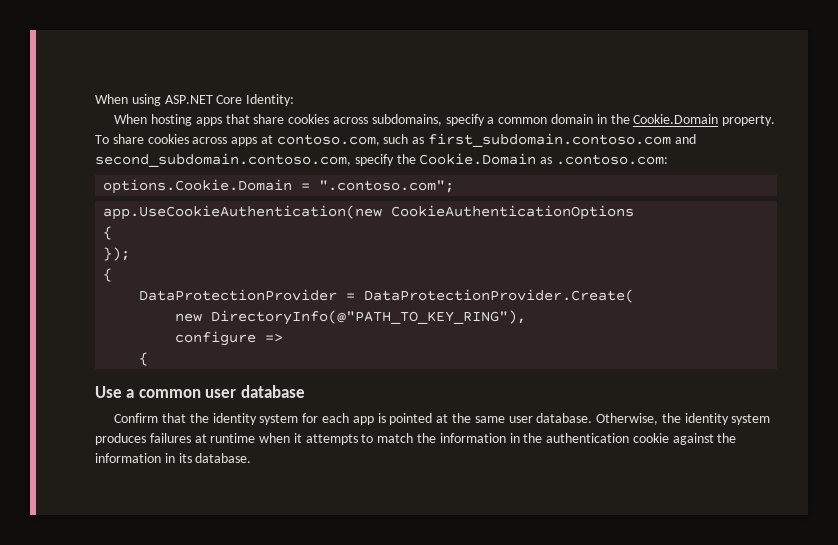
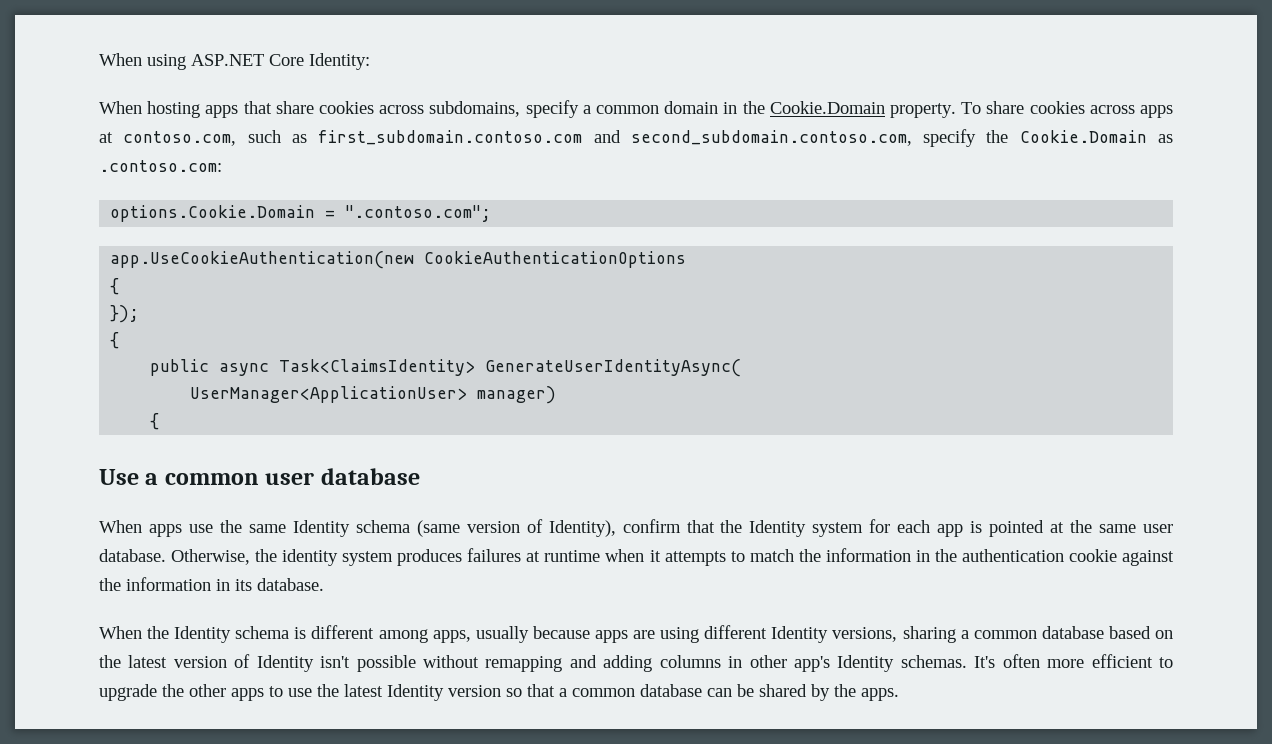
[139,289,635,303] [175,310,527,325] [175,331,284,346] DataProtectionProvider = DataProtectionProvider.Create( // new DirectoryInfo(@"PATH_TO_KEY_RING"), // configure => -> [150,359,742,377] [190,386,557,404] public async Task<ClaimsIdentity> GenerateUserIdentityAsync( // UserManager<ApplicationUser> manager)
[114,413,159,423] Confirm -> [99,519,681,537] When apps use the same Identity schema (same version of Identity), confirm
[212,413,257,425] identity -> [749,520,807,537] Identity
(252, 458) none -> [99,625,1173,643] [99,654,1174,672] [99,684,899,701] // When the Identity schema is different among apps, usually because apps are using different Identity versions, sharing a common database based on the latest version of Identity isn't possible without remapping and adding columns in other app's Identity schemas. It's often more efficient to upgrade the other apps to use the latest Identity version so that a common database can be shared by the apps.

